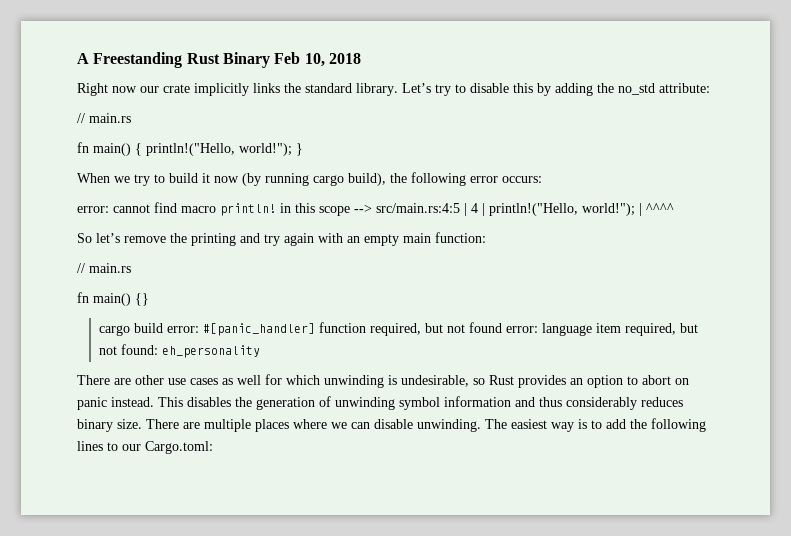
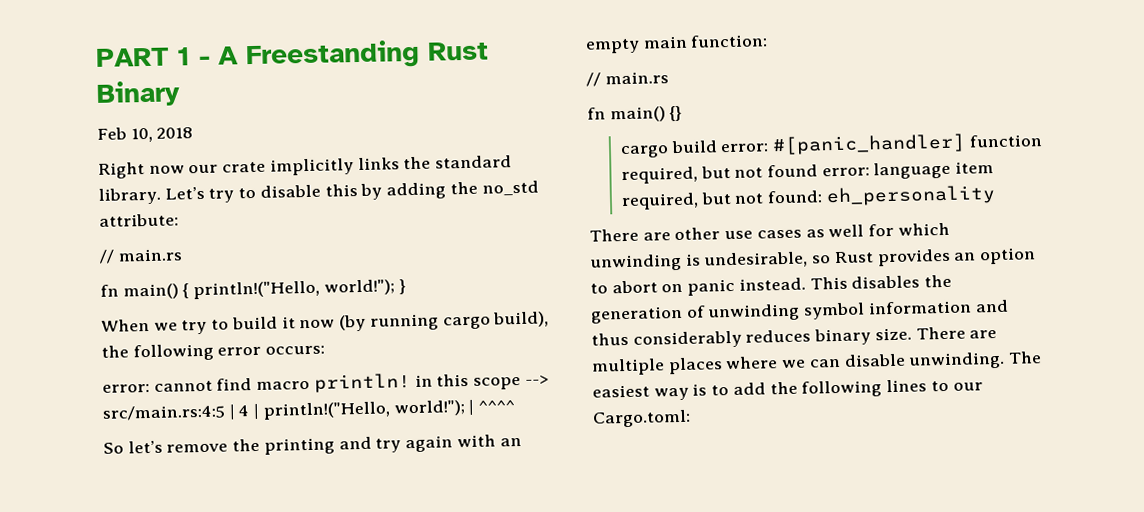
(77, 58) none -> [96,47,210,67] PART 1 -
(270, 60) none -> (181, 93) //

